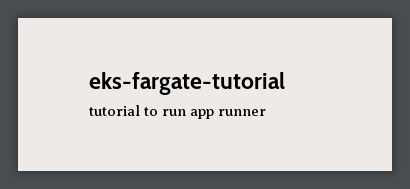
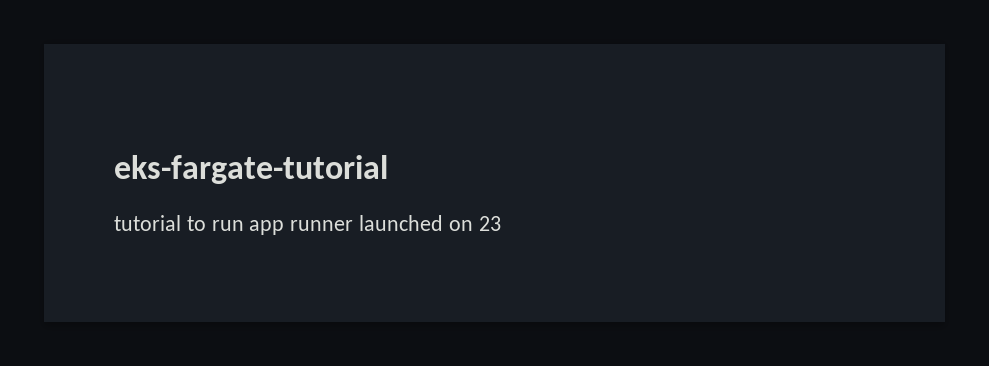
(267, 112) none -> [359,215,501,231] launched on 23

